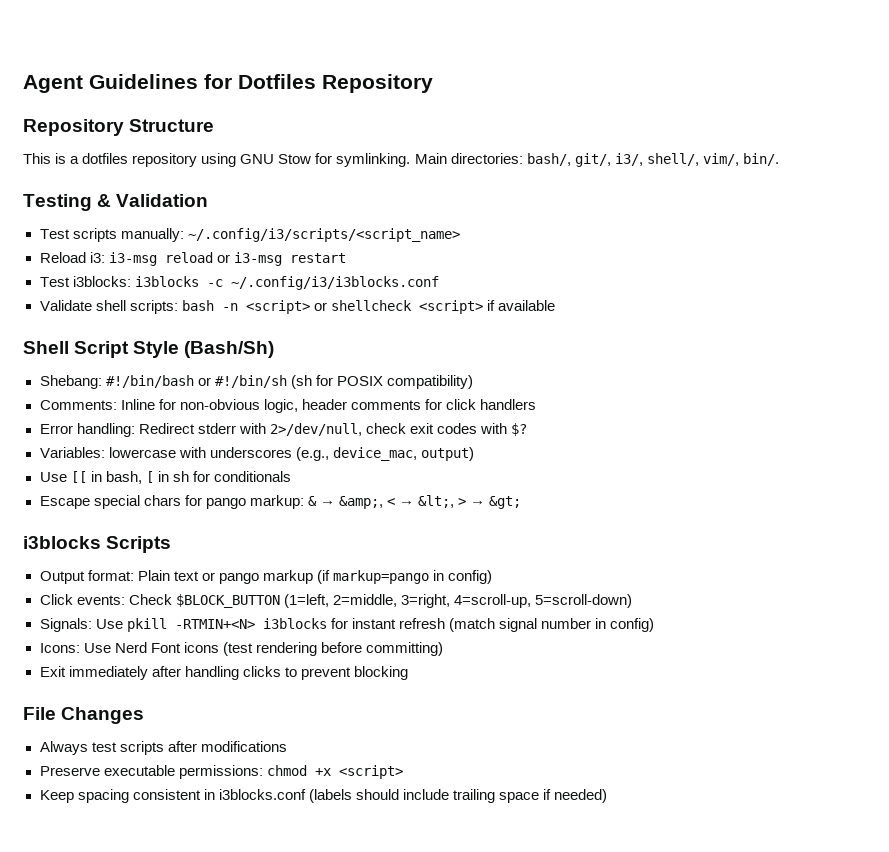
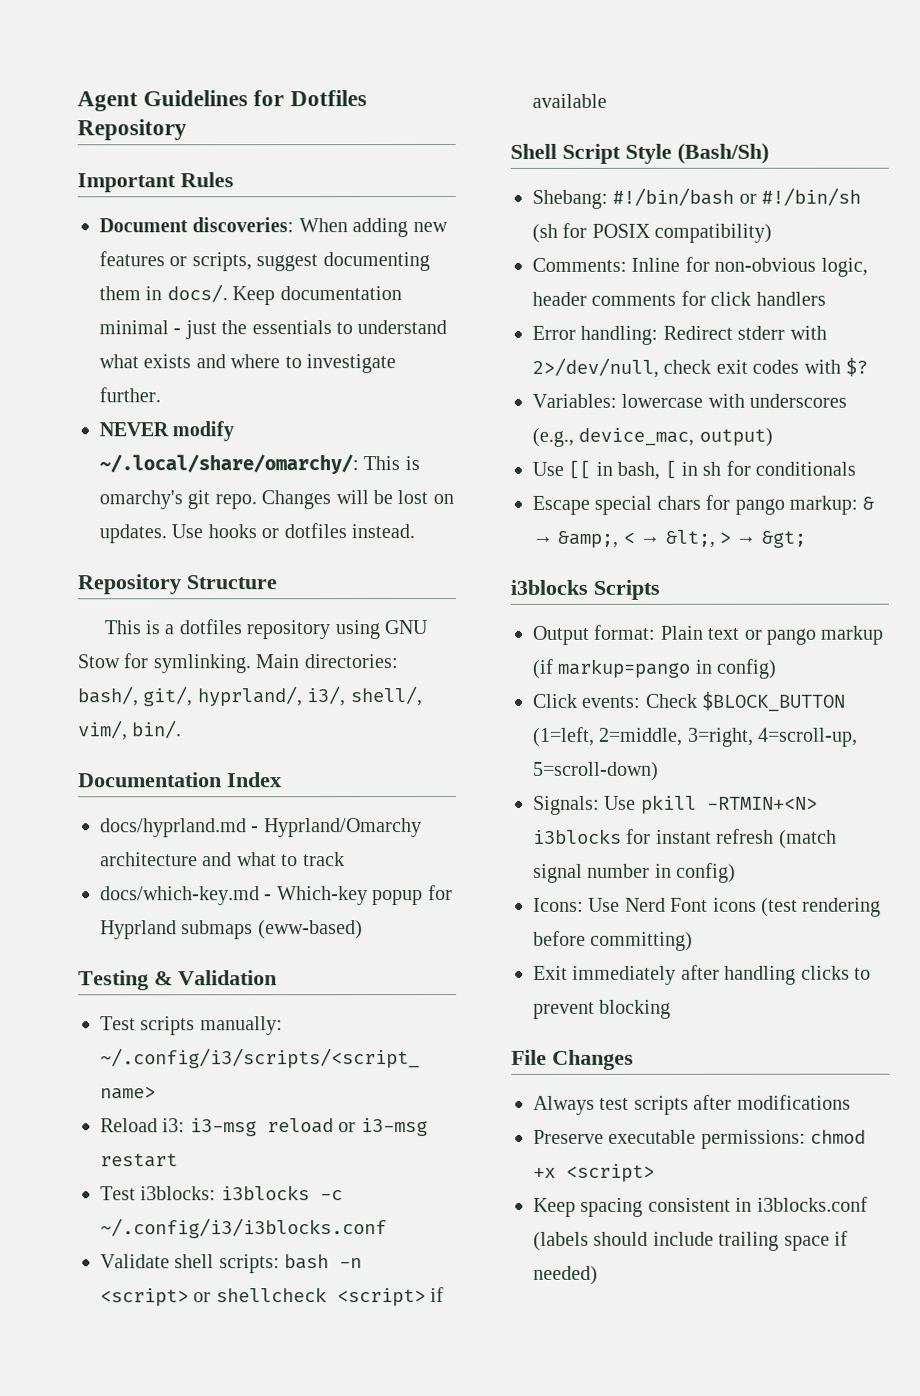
(433, 83) none -> [77,172,234,193] [99,217,448,238] [99,251,430,272] [99,284,402,306] [99,320,448,340] [99,354,396,374] [99,387,161,403] [99,421,235,442] [99,454,420,475] [99,490,454,510] [99,523,415,544] // Important Rules // Document discoveries: When adding new features or scripts, suggest documenting them in docs/. Keep documentation minimal - just the essentials to understand what exists and where to investigate further. // NEVER modify ~/.local/share/omarchy/: This is omarchy's git repo. Changes will be lost on updates. Use hooks or dotfiles instead.
(611, 160) none -> [196,686,303,707] hyprland/,
(779, 159) none -> [78,772,282,788] [100,818,422,838] [100,852,345,867] [100,885,453,906] [100,920,363,940] // Documentation Index // docs/hyprland.md - Hyprland/Omarchy architecture and what to track // docs/which-key.md - Which-key popup for Hyprland submaps (eww-based)

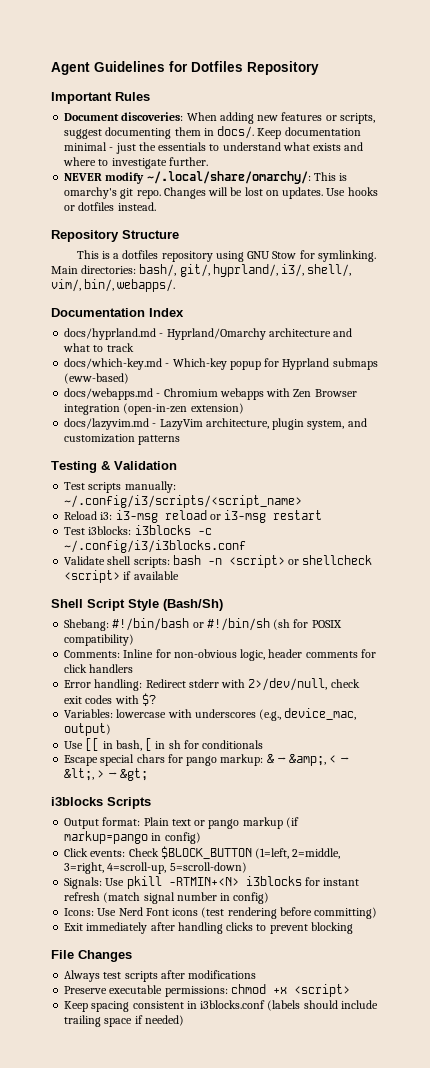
[132,720,183,739] bin/. -> [84,279,176,292] bin/, webapps/.
(363, 930) none -> [64,388,357,400] [64,403,244,415] [64,418,367,430] [64,434,181,445] // docs/webapps.md - Chromium webapps with Zen Browser integration (open-in-zen extension) // docs/lazyvim.md - LazyVim architecture, plugin system, and customization patterns

